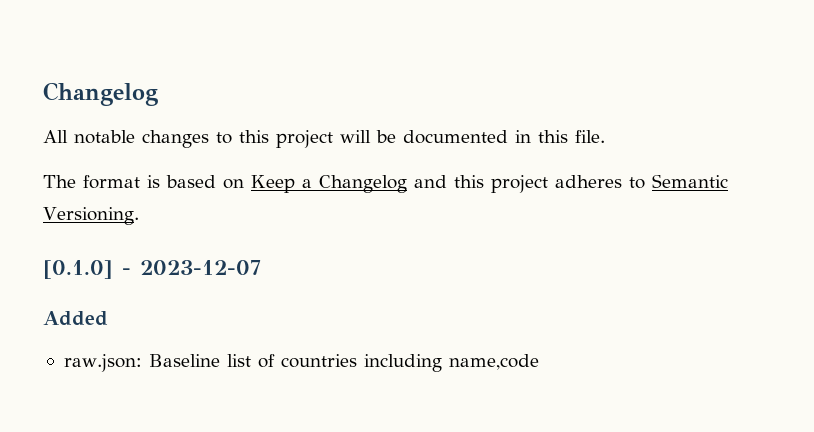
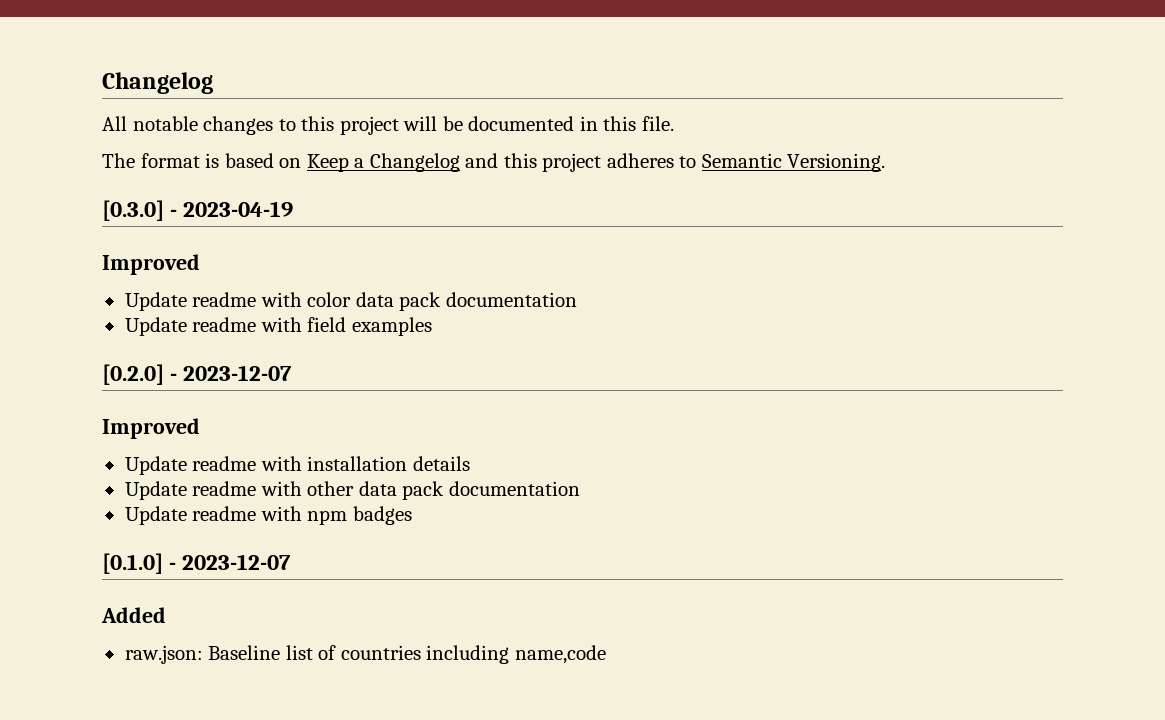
(139, 216) none -> [102,200,294,221] [102,254,200,275] [124,292,577,311] [124,317,432,336] [102,364,293,385] [102,418,200,439] [124,456,470,475] [124,481,580,500] [124,506,412,525] // [0.3.0] - 2023-04-19 // Improved // Update readme with color data pack documentation // Update readme with field examples // [0.2.0] - 2023-12-07 // Improved // Update readme with installation details // Update readme with other data pack documentation // Update readme with npm badges

